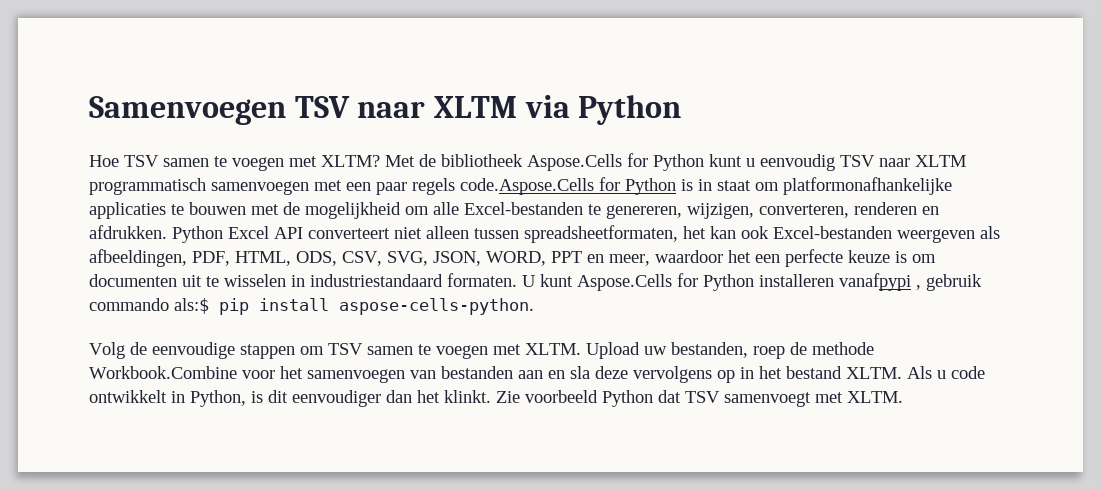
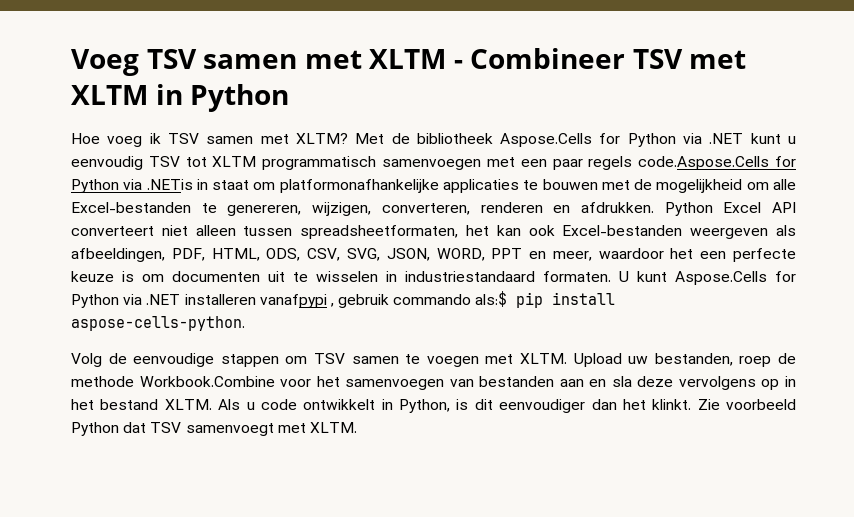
[89,95,682,125] [89,155,284,171] Samenvoegen TSV naar XLTM via Python // Hoe TSV samen te voegen -> [71,48,747,76] [71,84,290,112] [71,133,254,147] Voeg TSV samen met XLTM - Combineer TSV met XLTM in Python // Hoe voeg ik TSV samen
(704, 162) none -> [683,133,744,144] via .NET
[879,158,910,167] naar -> [185,157,207,167] tot
[681,179,693,191] is -> [123,179,193,190] via .NETis
(754, 282) none -> [123,294,181,305] via .NET

